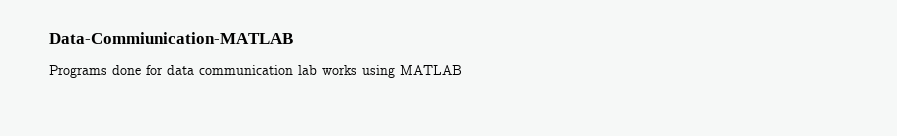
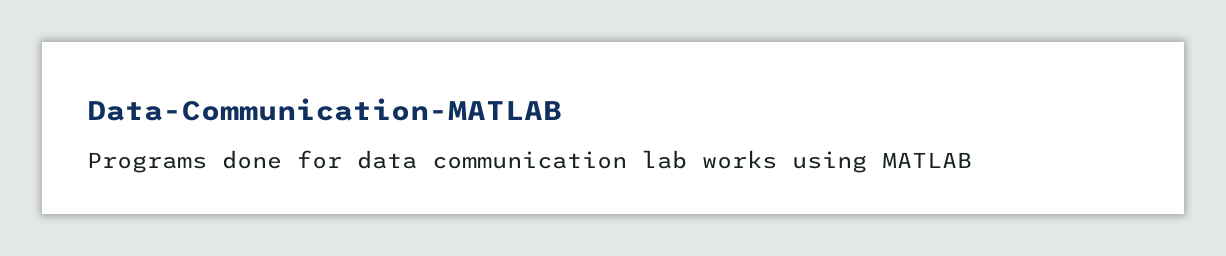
[49,32,293,44] Data-Commiunication-MATLAB -> [87,98,562,121] Data-Communication-MATLAB

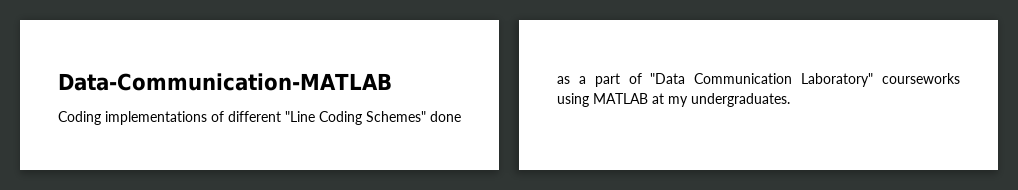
[87,150,972,173] Programs done for data communication lab works using MATLAB -> [58,111,461,125] [557,73,960,87] [557,93,790,107] Coding implementations of different "Line Coding Schemes" done as a part of "Data Communication Laboratory" courseworks using MATLAB at my undergraduates.

